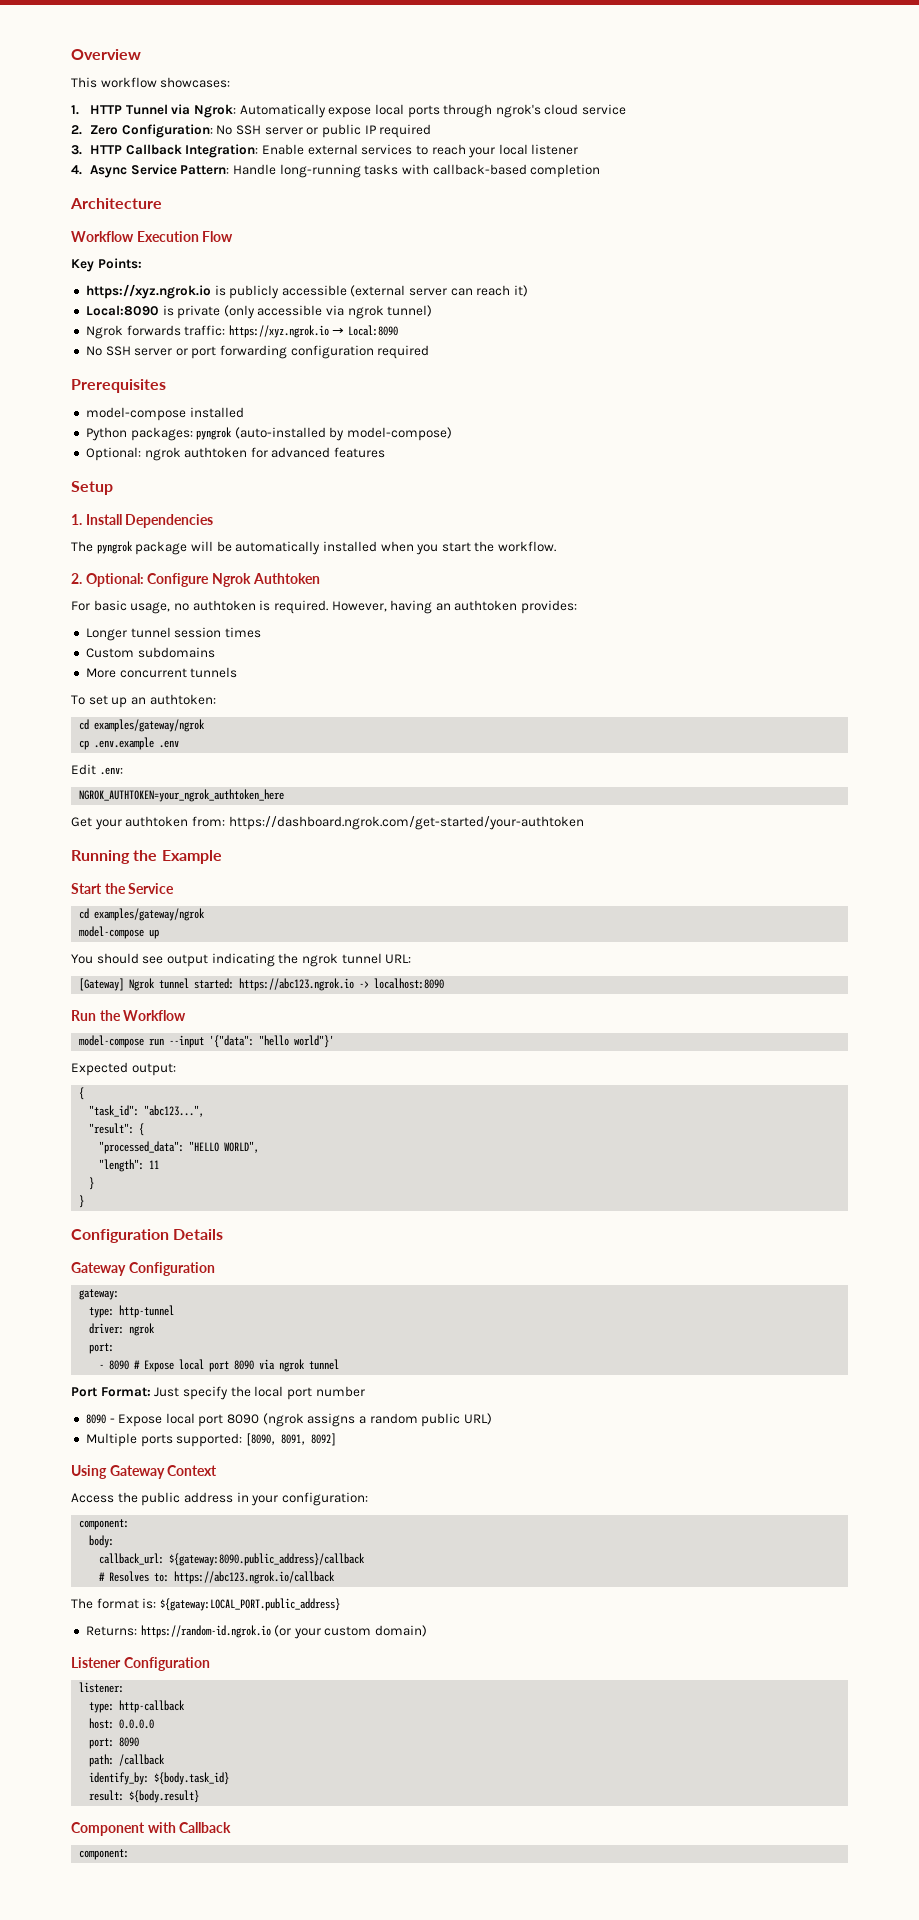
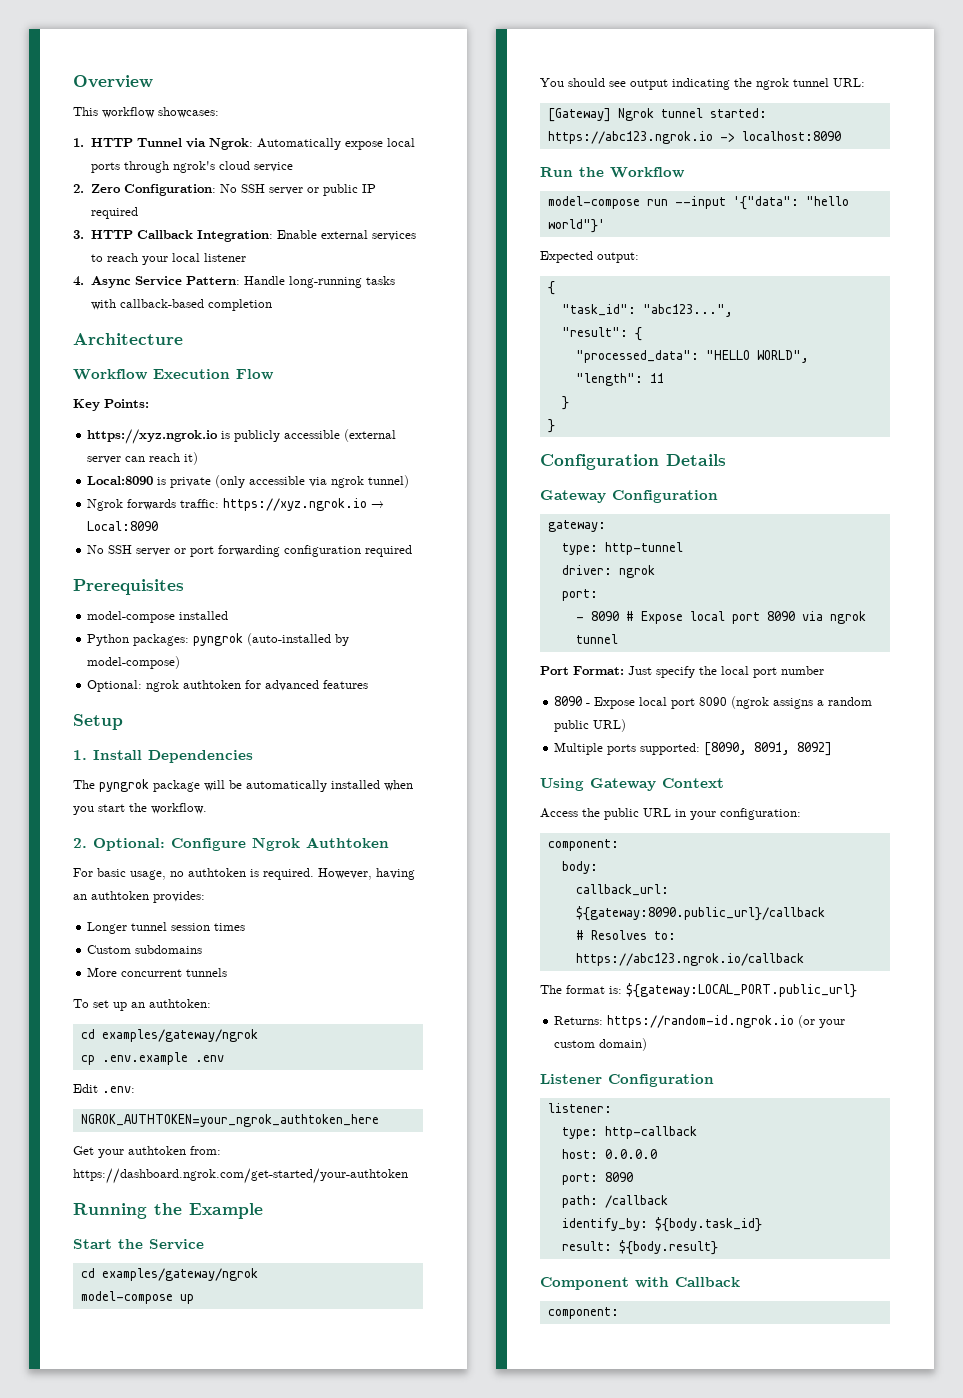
[183,1492,233,1503] address -> [643,808,671,817] URL
[169,1553,366,1566] ${gateway:8090.public_address}/callback -> [575,906,825,921] ${gateway:8090.public_url}/callback
[159,1598,340,1611] ${gateway:LOCAL_PORT.public_address} -> [626,983,857,998] ${gateway:LOCAL_PORT.public_url}

